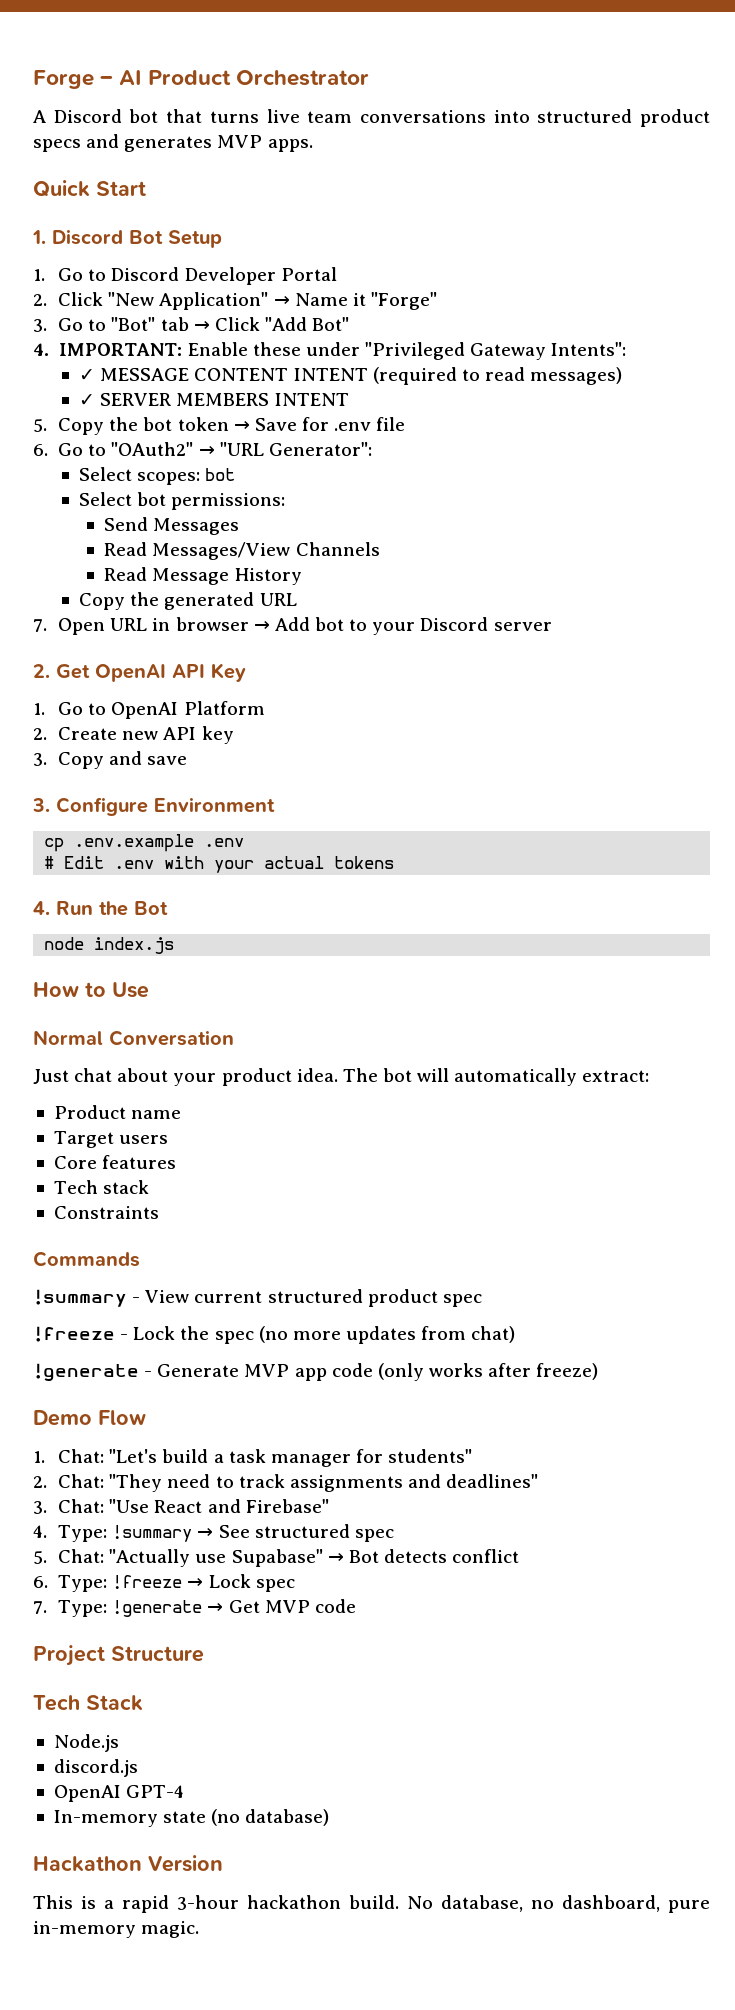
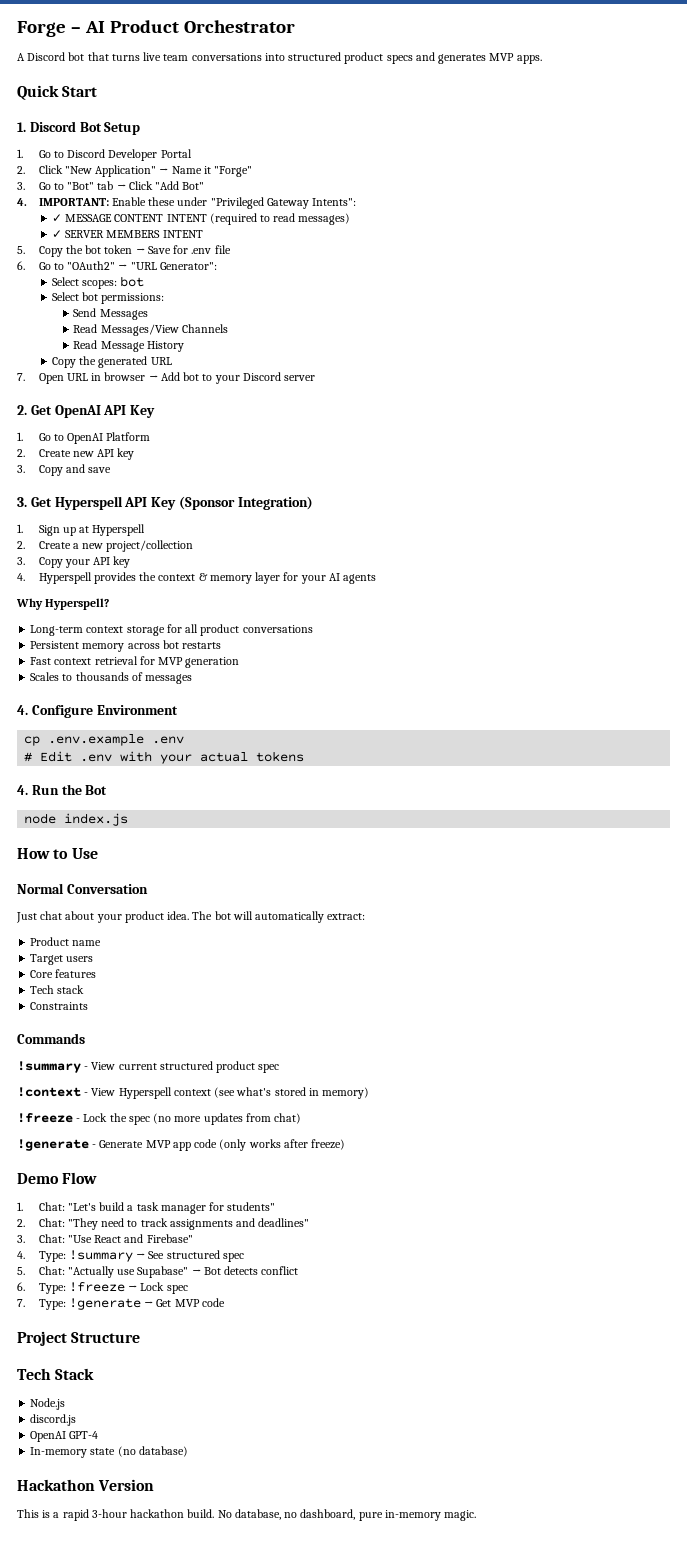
(50, 805) none -> [30,496,313,510] [17,524,146,536] [17,540,194,552] [17,556,131,568] [17,572,376,584] [16,598,110,610] [30,624,313,636] [30,640,222,652] [30,656,240,668] [30,672,193,684] [17,705,28,715] Get Hyperspell API Key (Sponsor Integration) // 1. Sign up at Hyperspell // 2. Create a new project/collection // 3. Copy your API key // 4. Hyperspell provides the context & memory layer for your AI agents // Why Hyperspell? // Long-term context storage for all product conversations // Persistent memory across bot restarts // Fast context retrieval for MVP generation // Scales to thousands of messages // 4.
(482, 1300) none -> [17,1087,370,1099] // !context - View Hyperspell context (see what's stored in memory)

